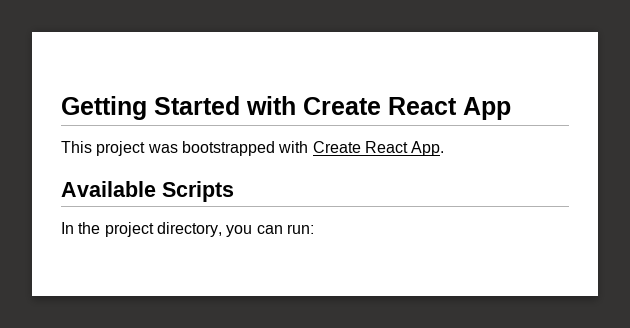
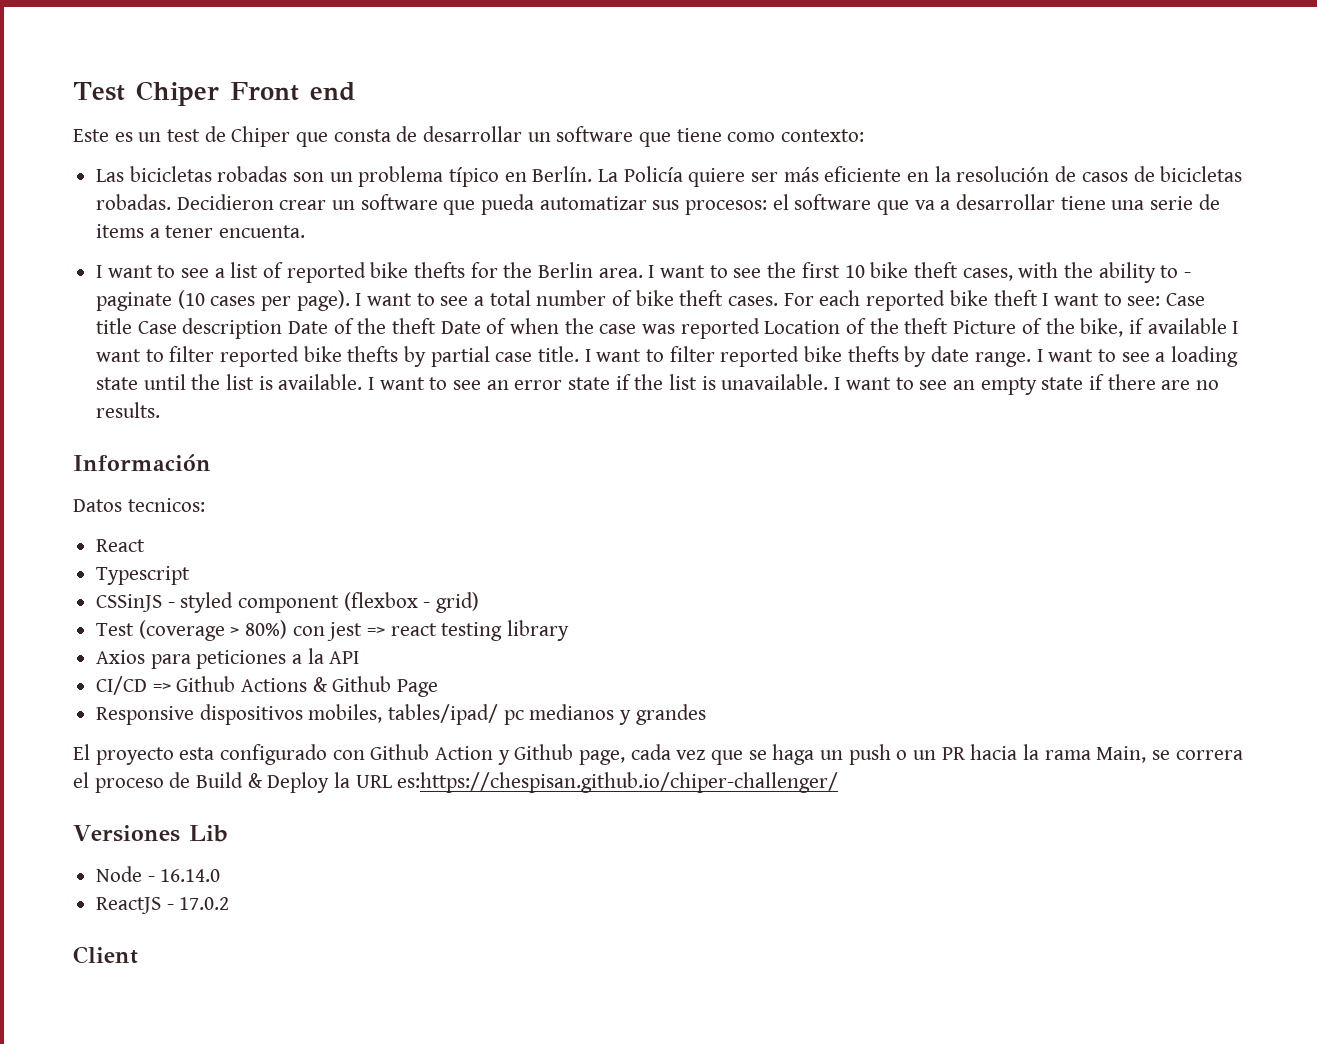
[61,96,511,120] [61,141,445,156] [61,181,234,202] [61,222,314,237] Getting Started with Create React App // This project was bootstrapped with Create React App. // Available Scripts // In the project directory, you can run: -> [73,81,355,106] [73,126,865,147] [96,166,1243,187] [96,194,1220,215] [96,224,306,238] [96,262,1191,283] [96,290,1205,311] [96,318,1239,339] [96,346,1238,367] [96,374,1219,395] [96,402,161,418] [73,454,211,471] [73,498,205,512] [96,539,146,552] [96,566,191,585] [96,592,480,613] [96,620,570,641] [96,648,360,669] [96,676,439,697] [96,704,706,725] [73,744,1243,765] [73,772,839,793] [73,825,228,842] [96,866,221,882] [96,897,230,914] [73,946,138,964] Test Chiper Front end // Este es un test de Chiper que consta de desarrollar un software que tiene como contexto: // Las bicicletas robadas son un problema típico en Berlín. La Policía quiere ser más eficiente en la resolución de casos de bicicletas robadas. Decidieron crear un software que pueda automatizar sus procesos: el software que va a desarrollar tiene una serie de items a tener encuenta. // I want to see a list of reported bike thefts for the Berlin area. I want to see the first 10 bike theft cases, with the ability to - paginate (10 cases per page). I want to see a total number of bike theft cases. For each reported bike theft I want to see: Case title Case description Date of the theft Date of when the case was reported Location of the theft Picture of the bike, if available I want to filter reported bike thefts by partial case title. I want to filter reported bike thefts by date range. I want to see a loading state until the list is available. I want to see an error state if the list is unavailable. I want to see an empty state if there are no results. // Información // Datos tecnicos: // React // Typescript // CSSinJS - styled component (flexbox - grid) // Test (coverage > 80%) con jest => react testing library // Axios para peticiones a la API // CI/CD => Github Actions & Github Page // Responsive dispositivos mobiles, tables/ipad/ pc medianos y grandes // El proyecto esta configurado con Github Action y Github page, cada vez que se haga un push o un PR hacia la rama Main, se correra el proceso de Build & Deploy la URL es:https://chespisan.github.io/chiper-challenger/ // Versiones Lib // Node - 16.14.0 // ReactJS - 17.0.2 // Client

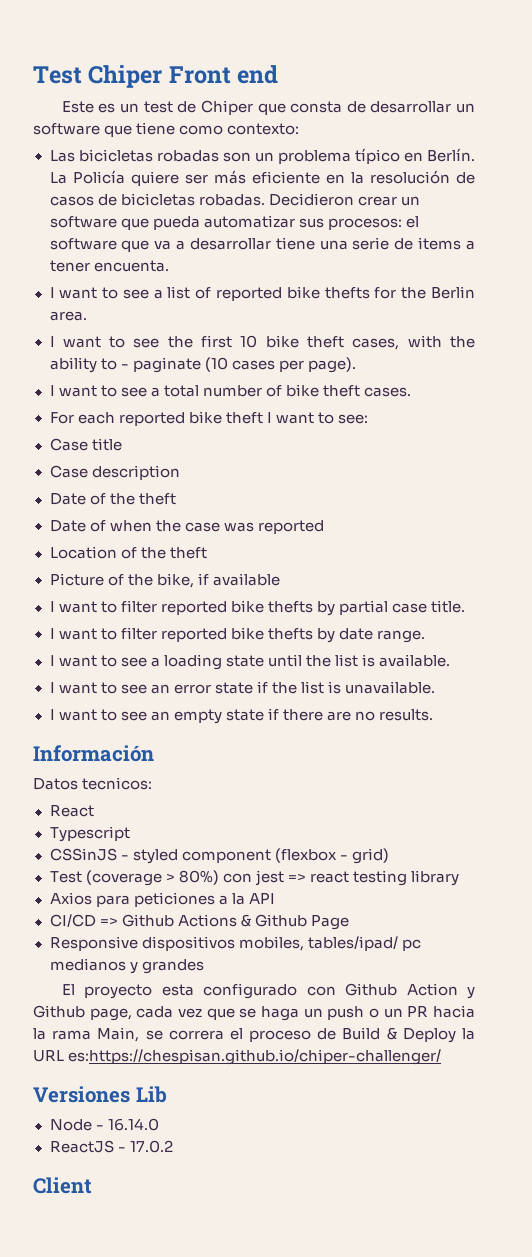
(643, 273) none -> (87, 316) //
(350, 300) none -> (356, 365) //
(779, 301) none -> (412, 392) //
(1161, 301) none -> (368, 419) //
(133, 326) none -> (122, 444) //
(283, 328) none -> (180, 472) //
(437, 326) none -> (176, 499) //
(760, 328) none -> (324, 527) //
(949, 326) none -> (207, 553) //
(1227, 326) none -> (280, 579) //
(580, 354) none -> (466, 606) //
(1031, 359) none -> (425, 636) //
(363, 382) none -> (451, 660) //
(829, 382) none -> (436, 687) //

